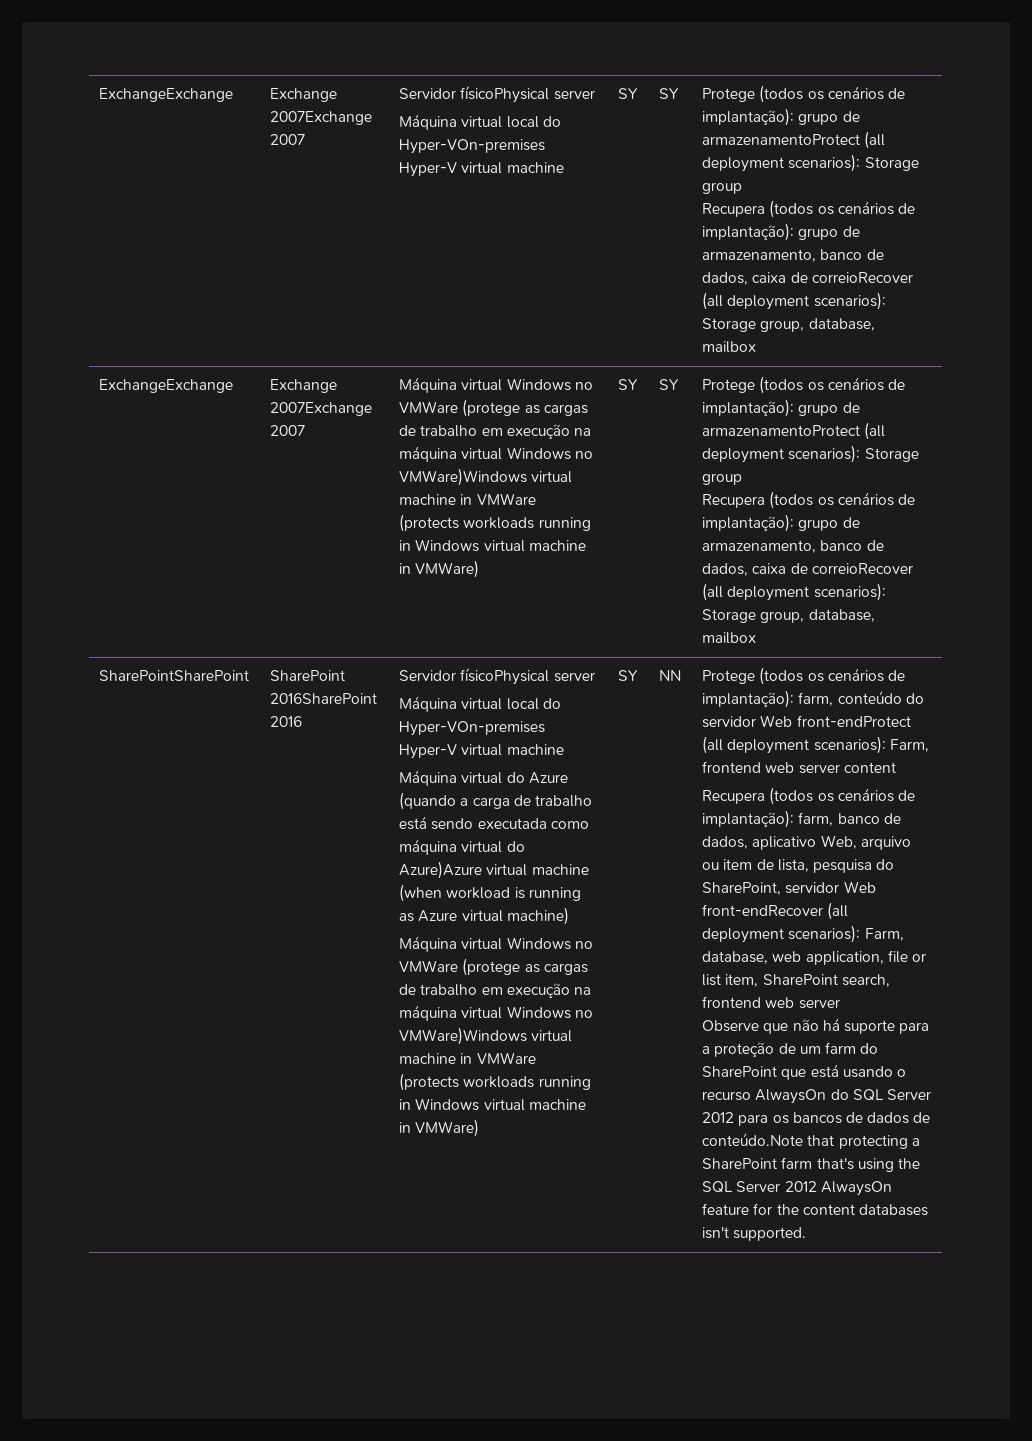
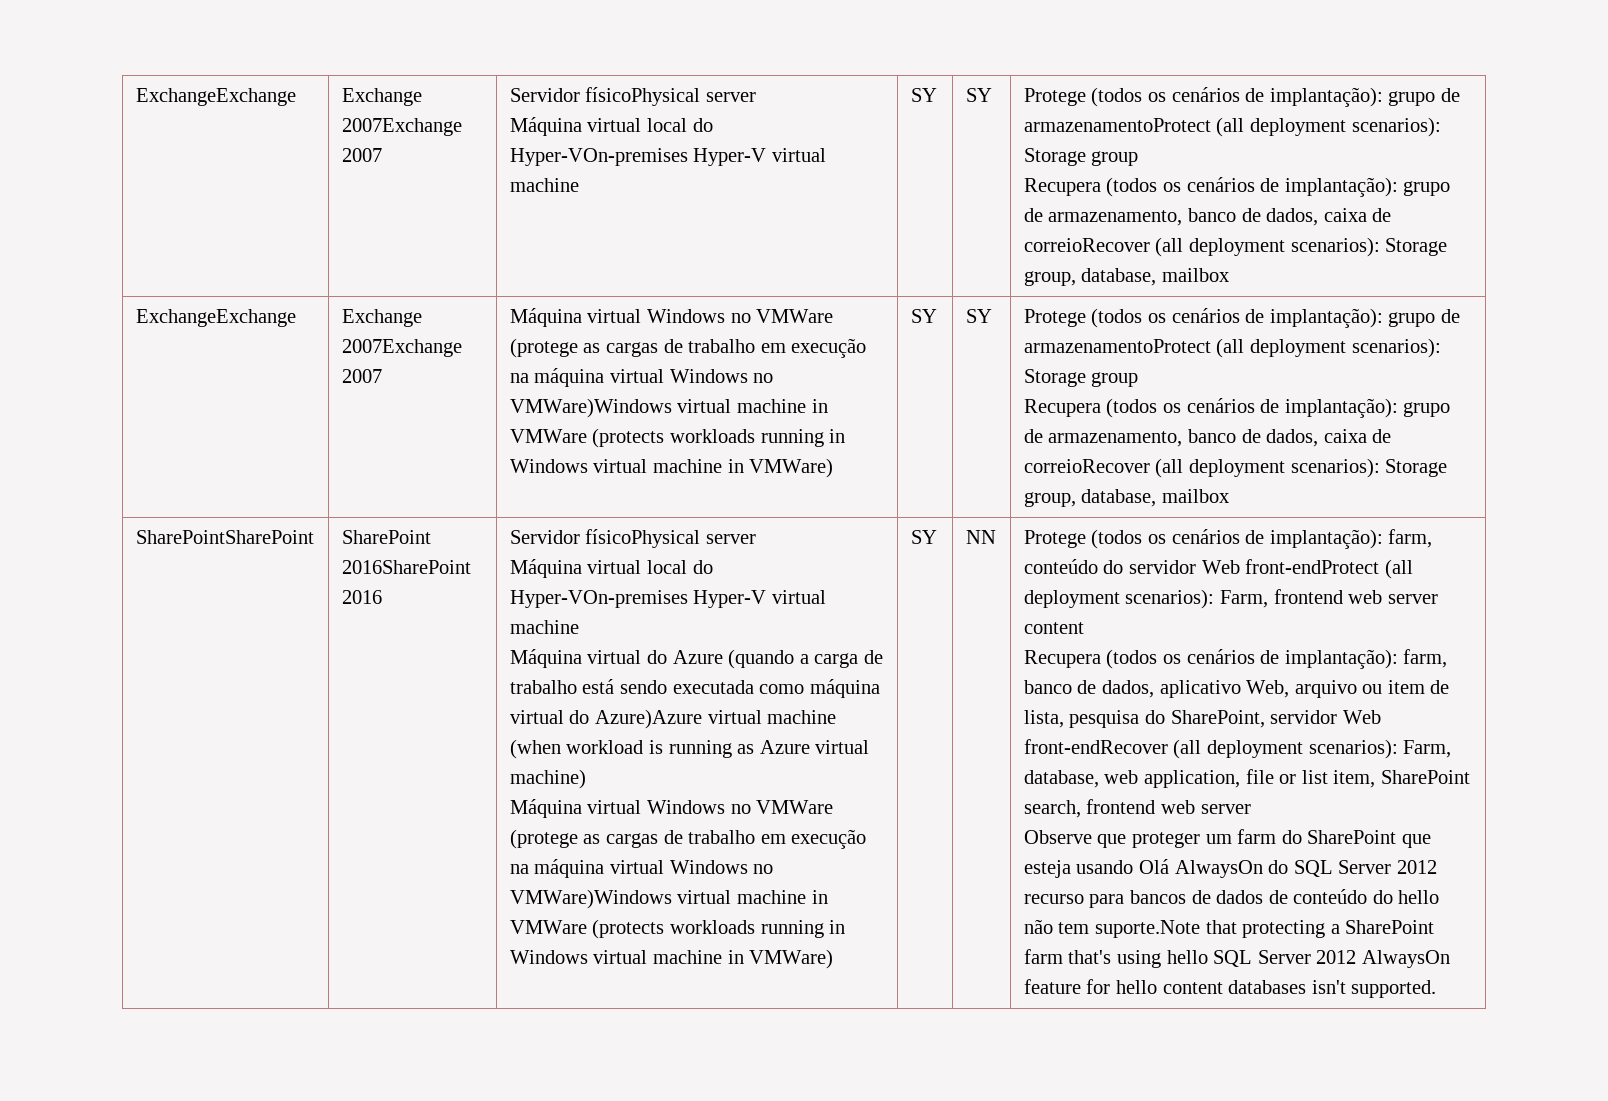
[792,1018,930,1034] [702,1042,796,1057] não há suporte para a proteção de -> [1131,832,1200,848] proteger
[810,1064,907,1078] [702,1091,752,1101] está usando o recurso -> [1023,859,1169,878] esteja usando Olá
[738,1114,789,1126] para os -> [1023,894,1125,908] recurso para
[702,1133,804,1146] conteúdo.Note -> [1293,889,1440,904] [1023,919,1200,938] conteúdo do hello não tem suporte.Note
[898,1158,921,1169] the -> [1166,950,1208,964] hello
[776,1204,799,1215] the -> [1115,980,1157,994] hello

